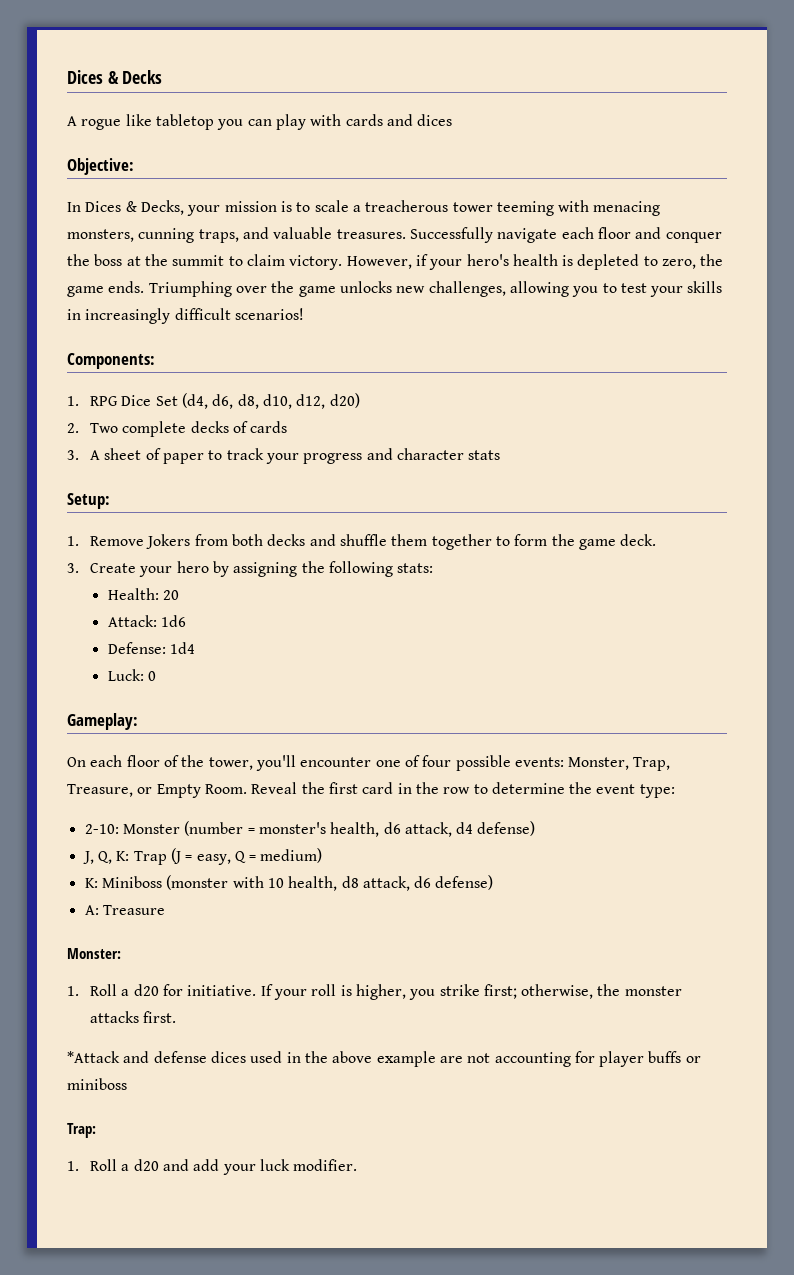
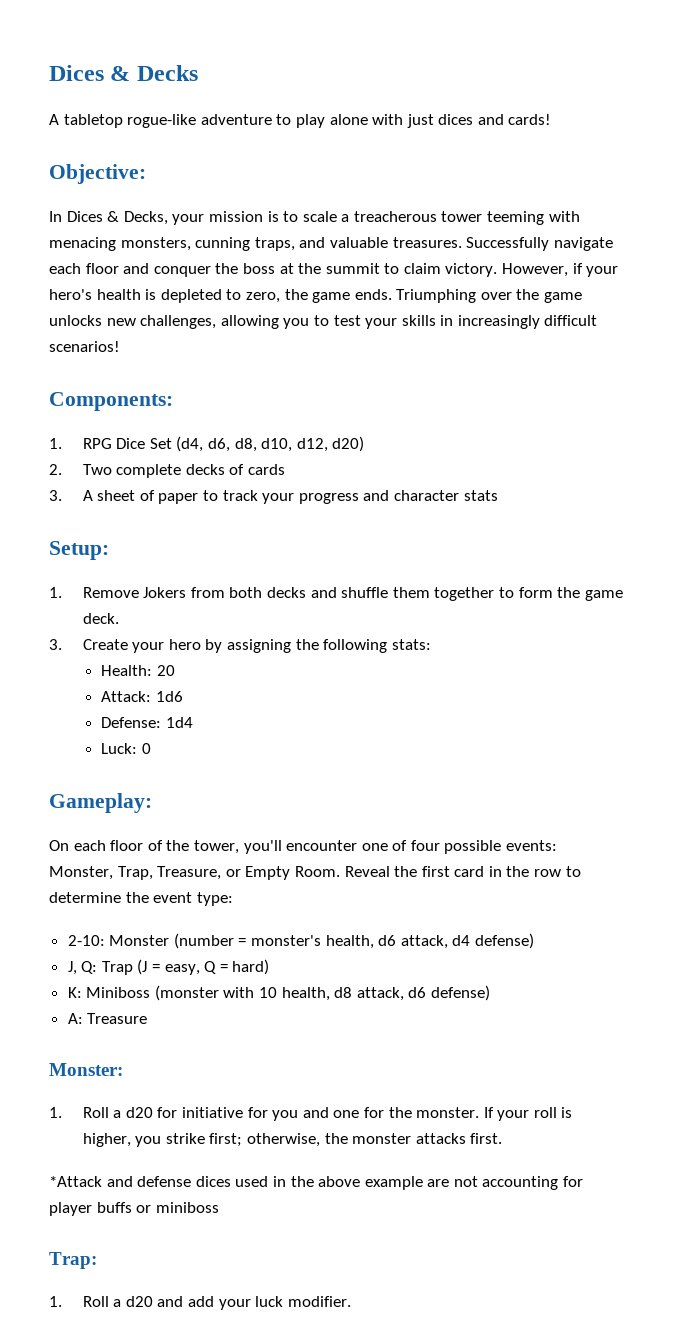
[81,114,453,130] rogue like tabletop you can play with cards and dices -> [63,114,552,128] tabletop rogue-like adventure to play alone with just dices and cards!
[97,851,130,864] Q, K: -> [81,961,98,974] Q:
[260,848,323,863] medium) -> [232,959,270,975] hard)
[187,985,257,996] initiative. -> [181,1107,480,1121] initiative for you and one for the monster.

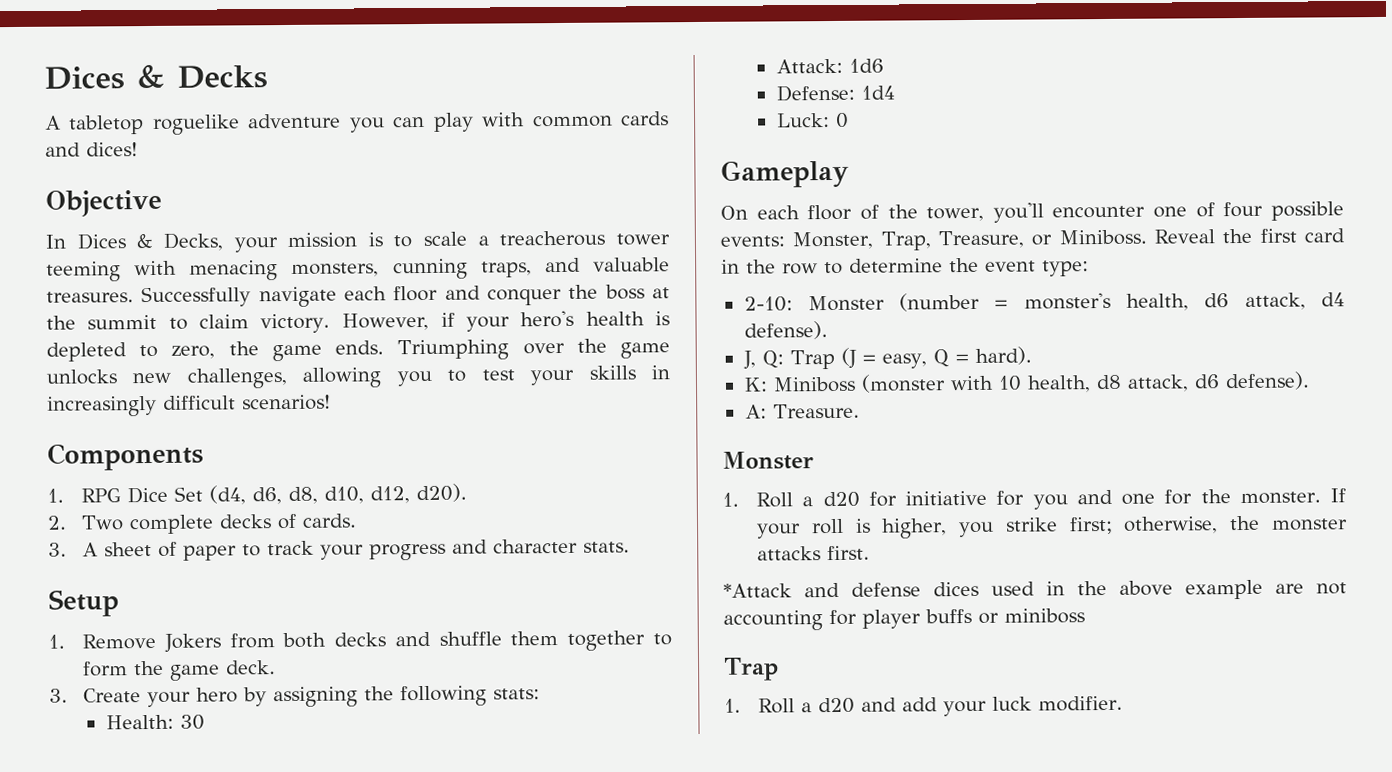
[127,114,552,128] [49,164,146,184] rogue-like adventure to play alone with just dices and cards! // Objective: -> [151,111,670,135] [45,142,138,157] [45,189,162,217] roguelike adventure you can play with common cards and dices! // Objective
[49,392,173,411] Components: -> [47,442,204,471] Components
[332,436,365,452] d20) -> [416,483,468,503] d20).
[247,464,285,475] cards -> [302,513,358,528] cards.
[463,490,498,501] [49,541,109,560] stats // Setup: -> [583,541,631,553] [48,589,119,617] stats. // Setup
[156,665,175,676] 20 -> [179,714,205,730] 30
[49,793,152,813] Gameplay: -> [720,159,849,188] Gameplay
[245,866,340,880] Empty Room. -> [1058,229,1147,246] Miniboss.
[475,933,535,949] defense) -> [743,321,828,340] defense).
[232,959,270,975] hard) -> [974,346,1032,365] hard).
[431,985,491,1001] defense) -> [1224,371,1310,391] defense).
[87,1013,148,1024] [49,1063,123,1076] Treasure // Monster: -> [772,403,860,419] [722,451,814,470] Treasure. // Monster
[49,1252,97,1269] Trap: -> [723,657,779,681] Trap

